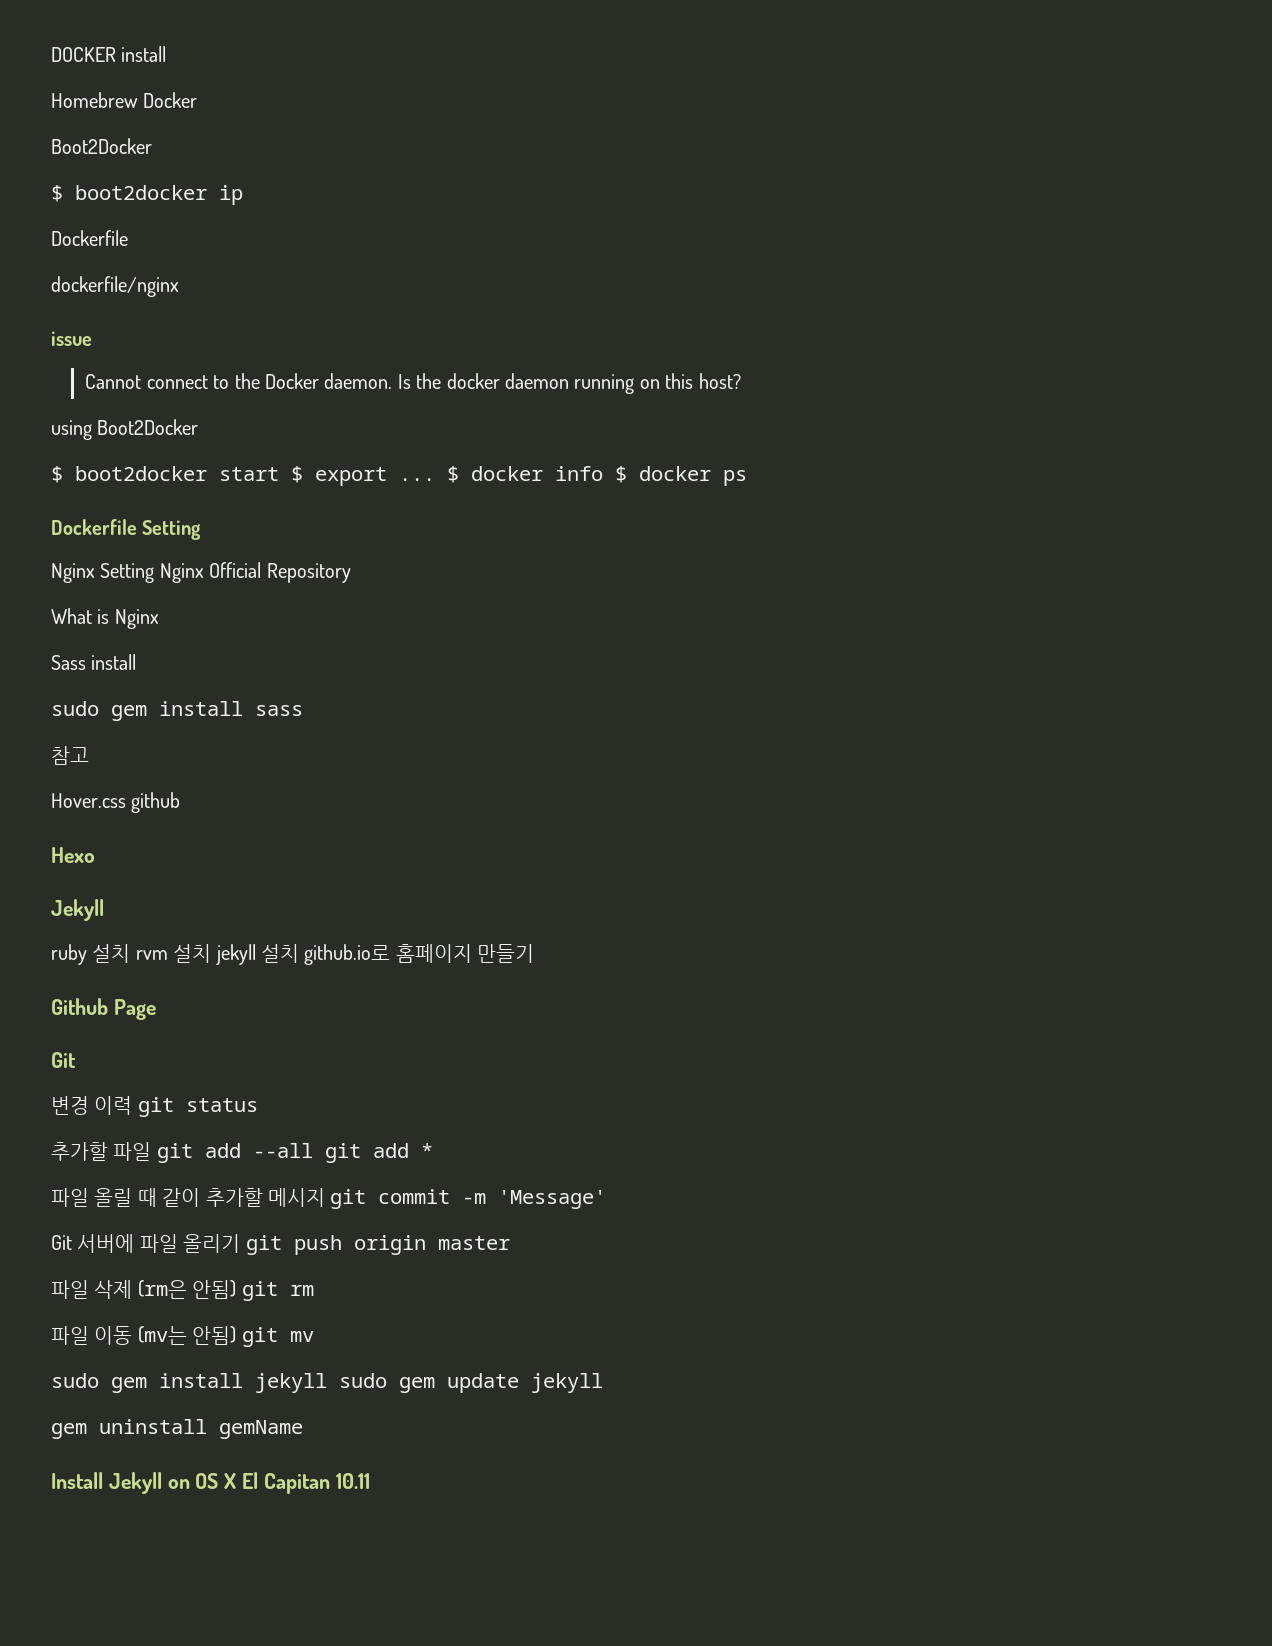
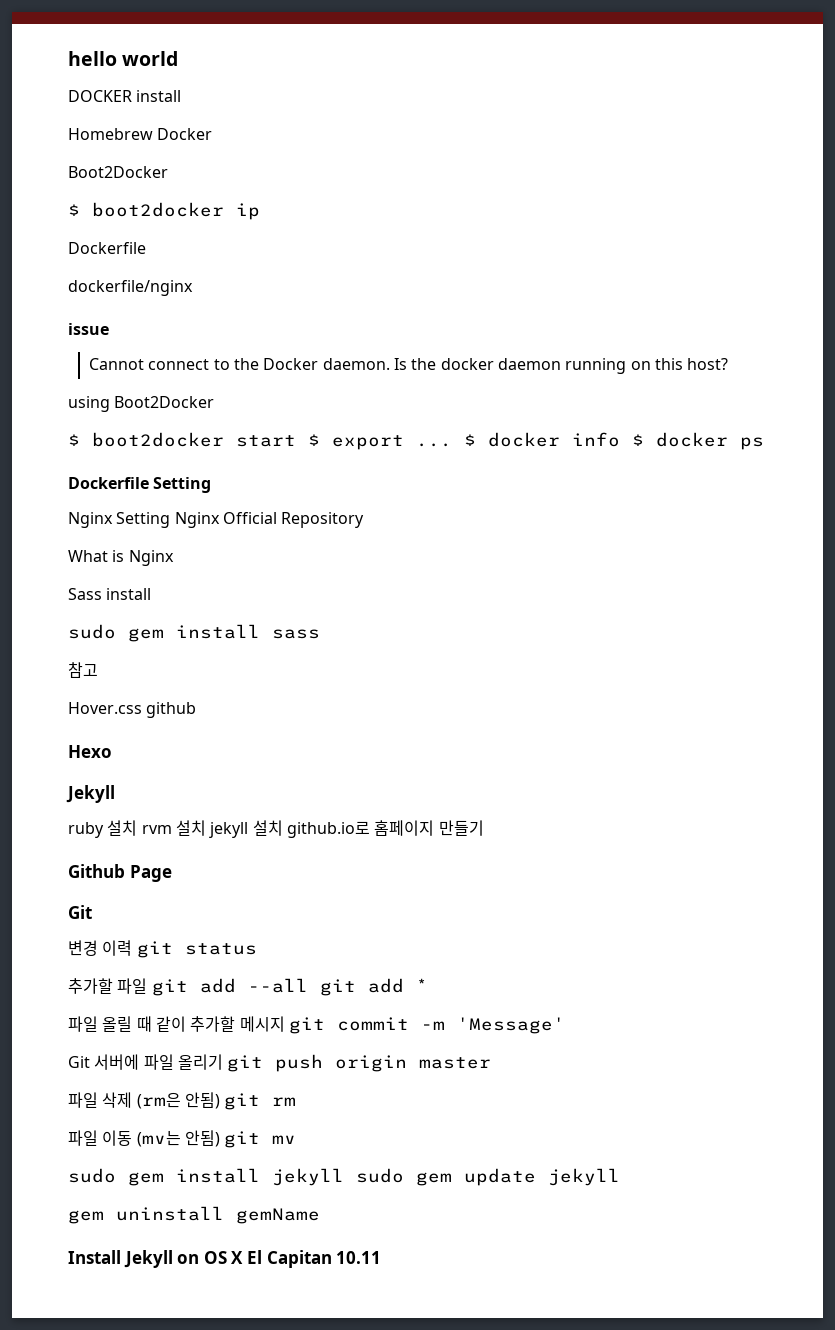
(51, 54) none -> [68,51,179,66] hello world //

